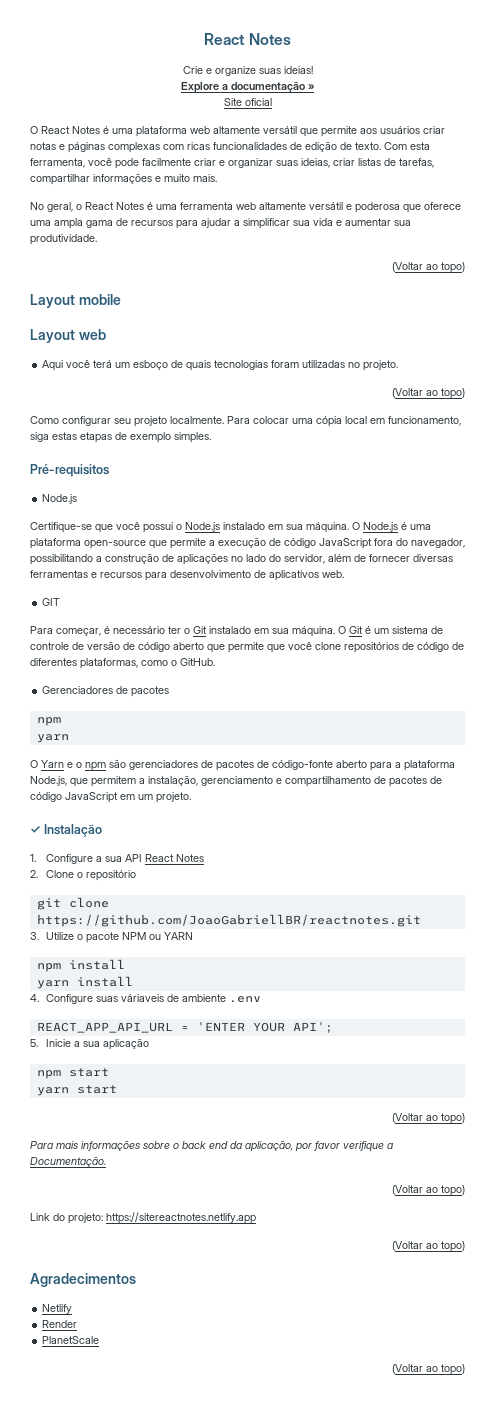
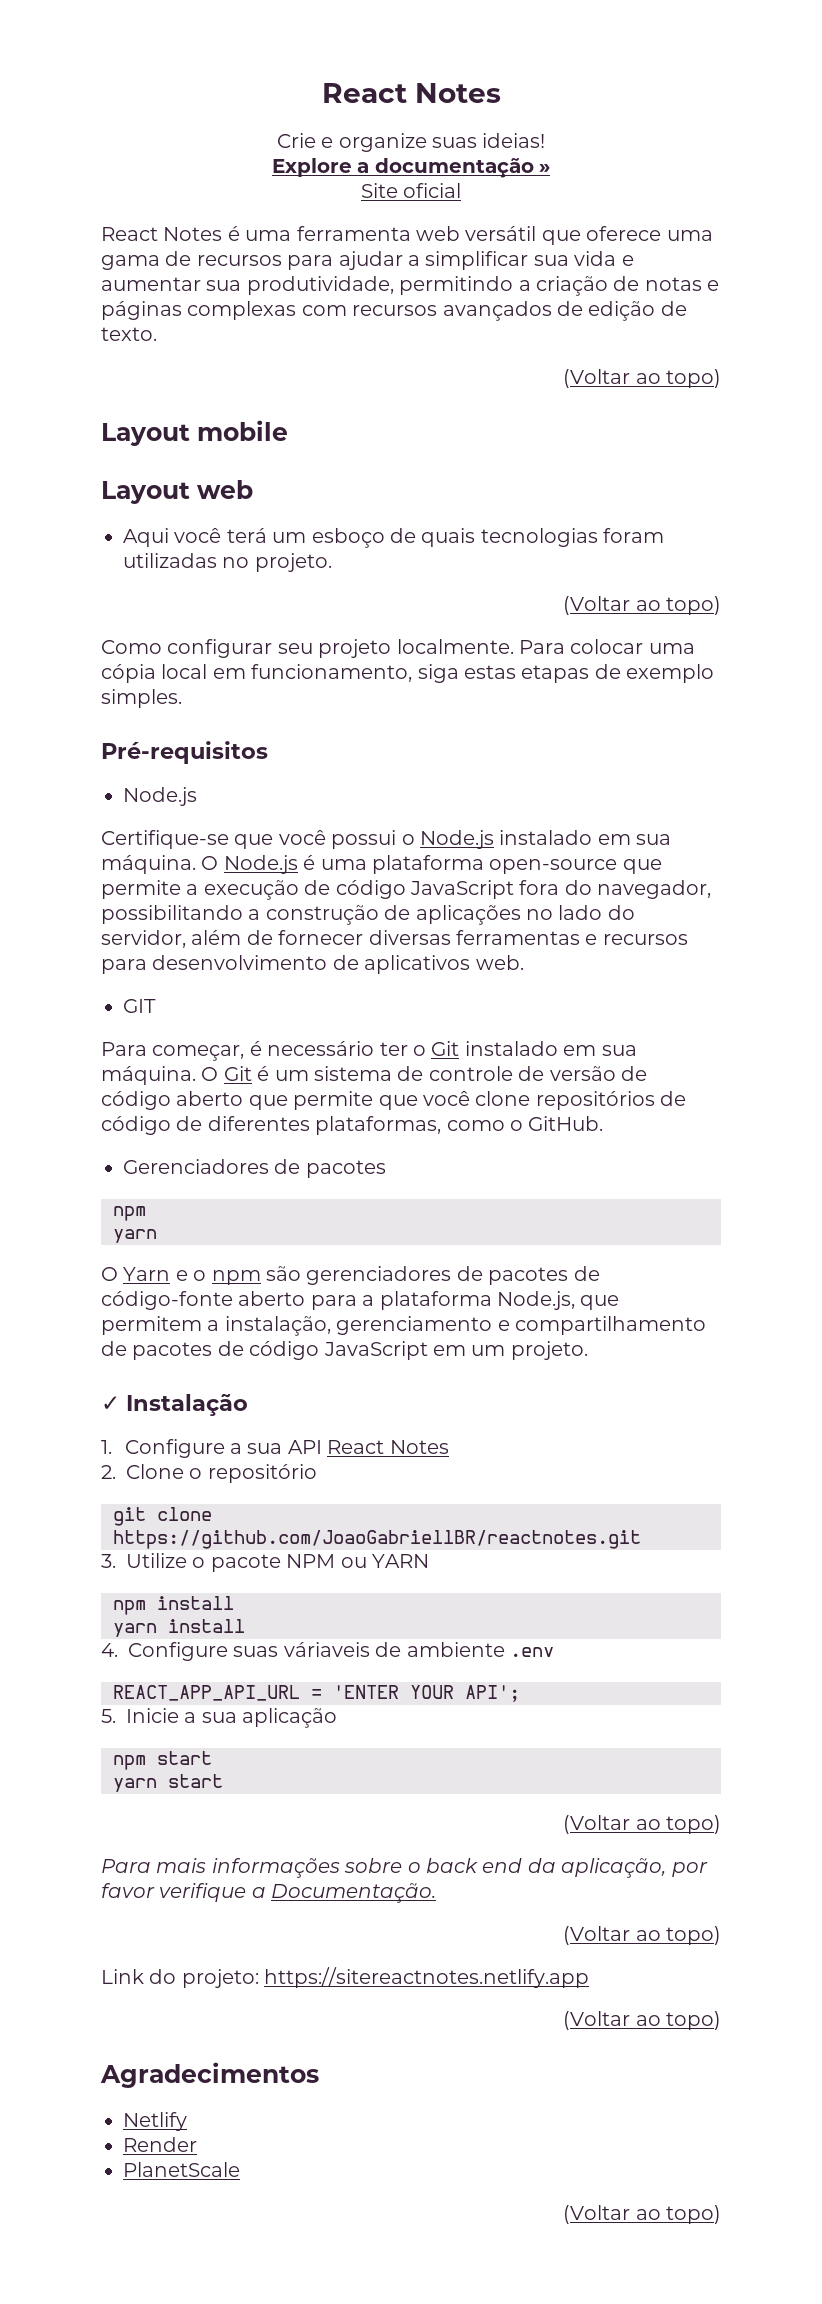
[30,126,445,137] [30,141,430,153] [30,158,434,169] [30,173,217,185] [30,202,82,212] O React Notes é uma plataforma web altamente versátil que permite aos usuários criar notas e páginas complexas com ricas funcionalidades de edição de texto. Com esta ferramenta, você pode facilmente criar e organizar suas ideias, criar listas de tarefas, compartilhar informações e muito mais. // No geral, o -> (462, 190) none
[259,202,400,213] altamente versátil e poderosa -> [465,226,537,241] versátil
[54,218,83,229] ampla -> (713, 235) none
[30,234,97,245] produtividade. -> [246,276,720,296] [101,301,687,321] [101,327,157,341] produtividade, permitindo a criação de notas e páginas complexas com recursos avançados de edição de texto.

